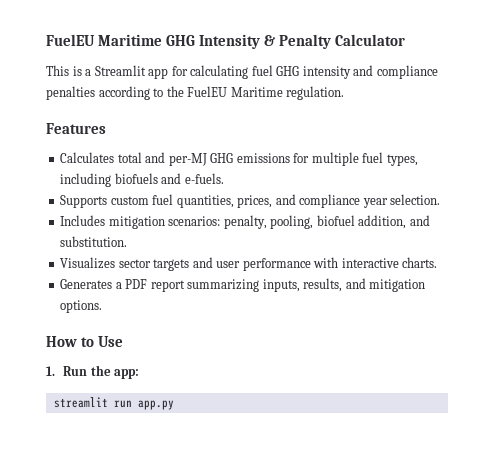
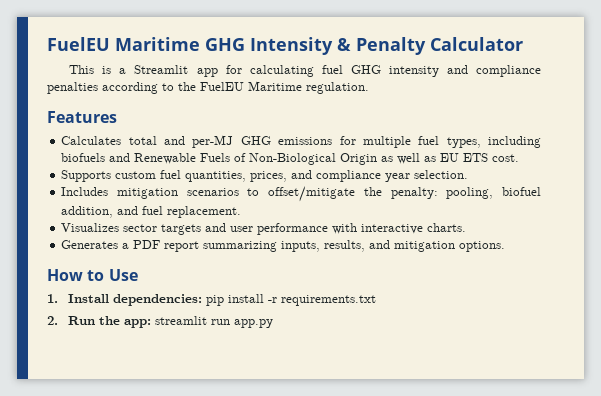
[184,173,224,184] e-fuels. -> [134,153,520,165] Renewable Fuels of Non-Biological Origin as well as EU ETS cost.
[168,215,267,229] scenarios: penalty, -> [186,186,438,202] scenarios to offset/mitigate the penalty:
[60,236,128,247] substitution. -> [142,206,242,218] fuel replacement.
(55, 371) none -> [68,294,377,306] [47,316,58,325] Install dependencies: pip install -r requirements.txt // 2.
(140, 374) // -> (152, 323) none

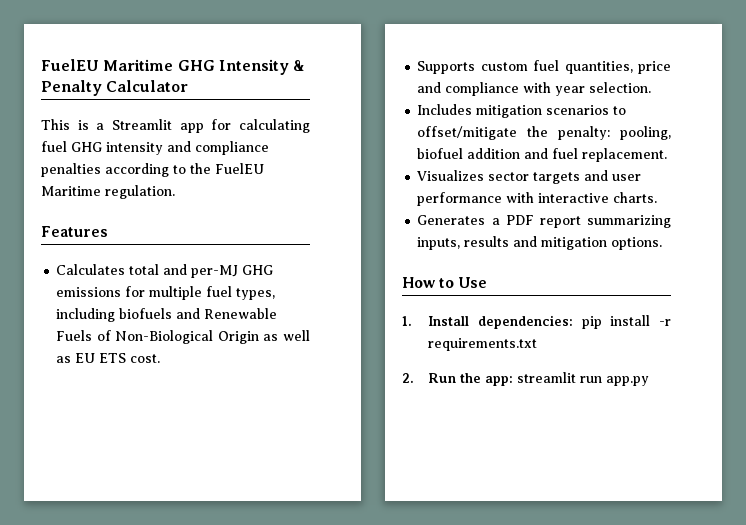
[250,170,382,182] prices, and compliance -> [638,61,671,74] [417,82,552,96] price and compliance with
[61,206,114,218] addition, -> [467,148,521,159] addition
[324,240,366,252] results, -> [464,236,510,247] results

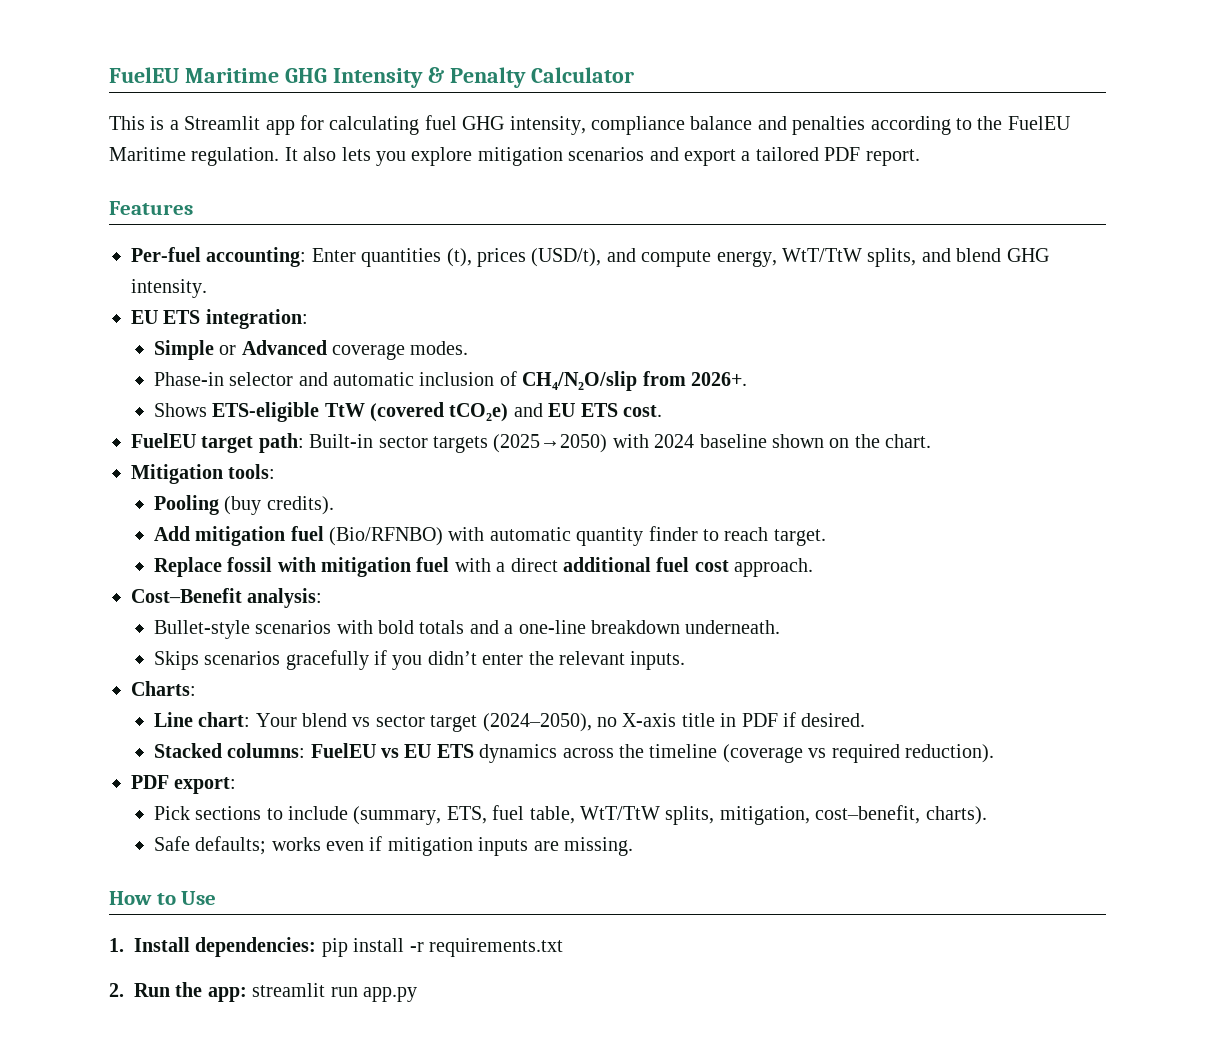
[106,141,269,155] intensity and compliance -> [509,116,787,135] intensity, compliance balance and
[41,226,108,237] [56,264,274,278] [56,286,276,300] [56,308,278,322] [56,330,310,344] [56,353,161,363] [417,60,671,74] [417,82,652,96] [417,104,627,118] [417,126,671,140] [417,148,668,162] [417,170,642,184] [417,192,658,206] [417,215,671,228] [417,236,663,250] // Features // Calculates total and per-MJ GHG emissions for multiple fuel types, including biofuels and Renewable Fuels of Non-Biological Origin as well as EU ETS cost. // Supports custom fuel quantities, price and compliance with year selection. // Includes mitigation scenarios to offset/mitigate the penalty: pooling, biofuel addition and fuel replacement. // Visualizes sector targets and user performance with interactive charts. // Generates a PDF report summarizing inputs, results and mitigation options. -> [284,147,920,166] [109,201,193,215] [131,247,1049,267] [131,279,207,298] [131,309,308,329] [153,340,469,360] [153,371,748,391] [153,402,663,422] [131,433,932,453] [131,464,276,484] [153,495,334,515] [153,526,826,546] [153,557,814,577] [131,588,323,608] [153,620,781,639] [153,650,686,670] [131,681,196,696] [153,712,866,732] [153,743,995,763] [131,775,237,794] [153,805,987,825] [153,836,634,856] It also lets you explore mitigation scenarios and export a tailored PDF report. // Features // Per-fuel accounting: Enter quantities (t), prices (USD/t), and compute energy, WtT/TtW splits, and blend GHG intensity. // EU ETS integration: // Simple or Advanced coverage modes. // Phase-in selector and automatic inclusion of CH₄/N₂O/slip from 2026+. // Shows ETS-eligible TtW (covered tCO₂e) and EU ETS cost. // FuelEU target path: Built-in sector targets (2025→2050) with 2024 baseline shown on the chart. // Mitigation tools: // Pooling (buy credits). // Add mitigation fuel (Bio/RFNBO) with automatic quantity finder to reach target. // Replace fossil with mitigation fuel with a direct additional fuel cost approach. // Cost–Benefit analysis: // Bullet-style scenarios with bold totals and a one-line breakdown underneath. // Skips scenarios gracefully if you didn’t enter the relevant inputs. // Charts: // Line chart: Your blend vs sector target (2024–2050), no X-axis title in PDF if desired. // Stacked columns: FuelEU vs EU ETS dynamics across the timeline (coverage vs required reduction). // PDF export: // Pick sections to include (summary, ETS, fuel table, WtT/TtW splits, mitigation, cost–benefit, charts). // Safe defaults; works even if mitigation inputs are missing.

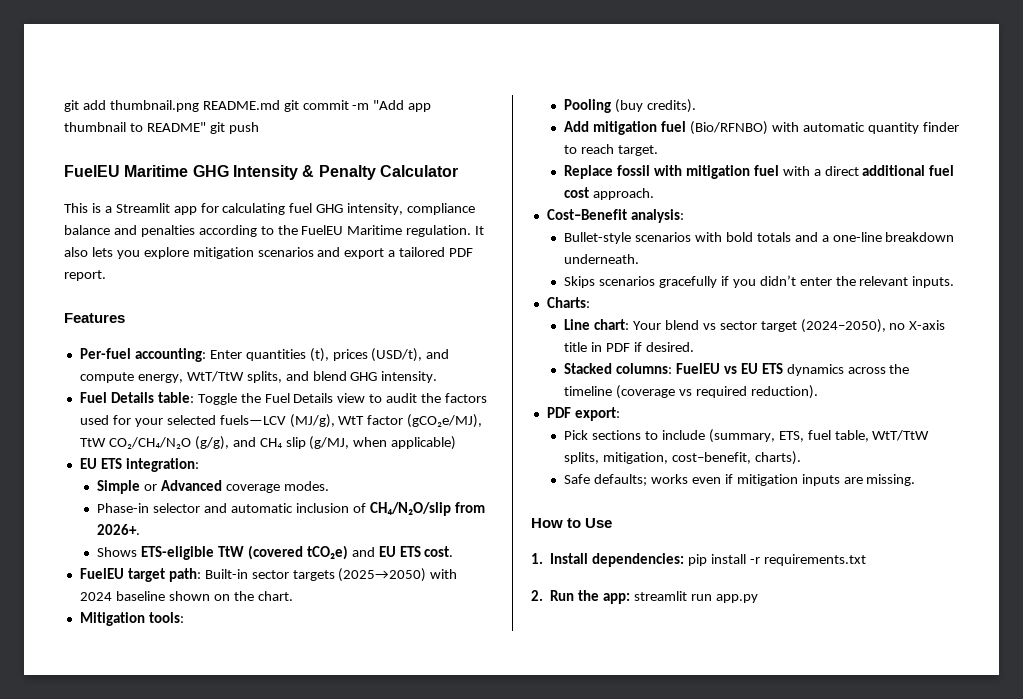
(109, 75) none -> [64,100,432,112] [64,122,259,134] git add thumbnail.png README.md git commit -m "Add app thumbnail to README" git push //
(207, 288) none -> [79,392,488,405] [79,414,483,428] [79,436,457,450] // Fuel Details table: Toggle the Fuel Details view to audit the factors used for your selected fuels—LCV (MJ/g), WtT factor (gCO₂e/MJ), TtW CO₂/CH₄/N₂O (g/g), and CH₄ slip (g/MJ, when applicable)

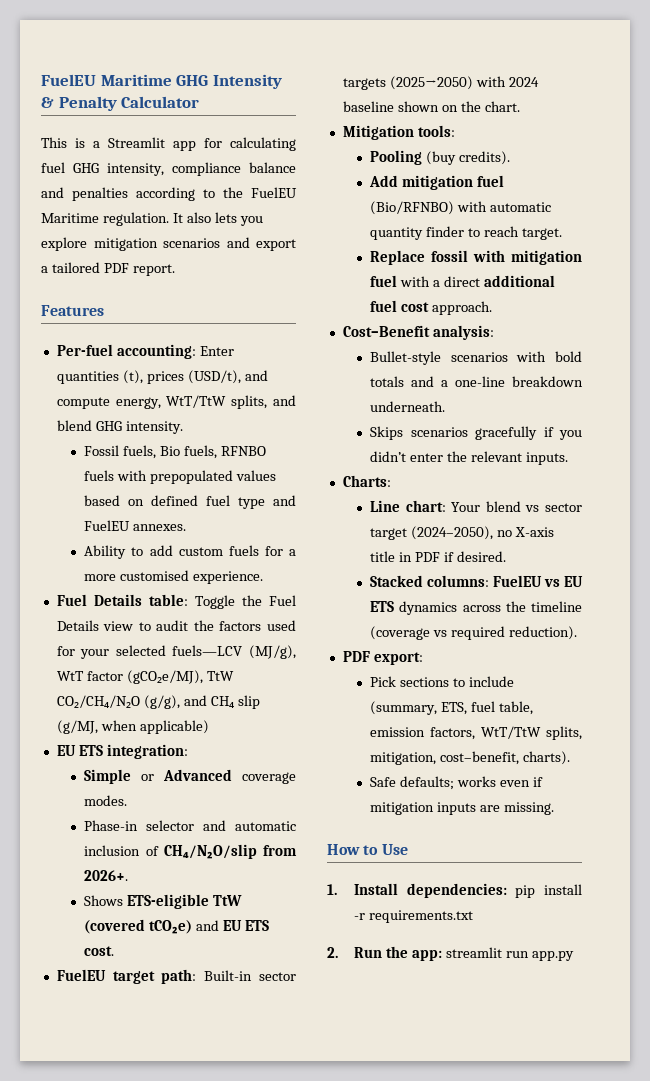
[64,100,432,112] [64,122,259,134] git add thumbnail.png README.md git commit -m "Add app thumbnail to README" git push // -> (41, 80) none
(438, 377) none -> [84,445,266,459] [84,470,277,484] [84,495,296,509] [84,520,187,531] [84,545,296,559] [84,570,264,584] // Fossil fuels, Bio fuels, RFNBO fuels with prepopulated values based on defined fuel type and FuelEU annexes. // Ability to add custom fuels for a more customised experience.
(869, 436) none -> [370,727,476,740] emission factors,

